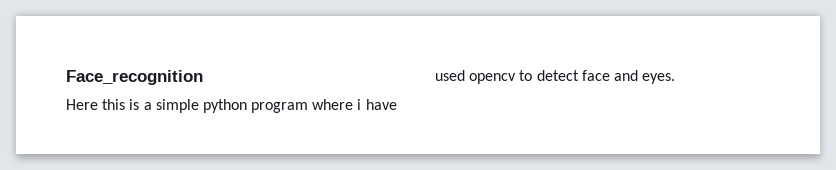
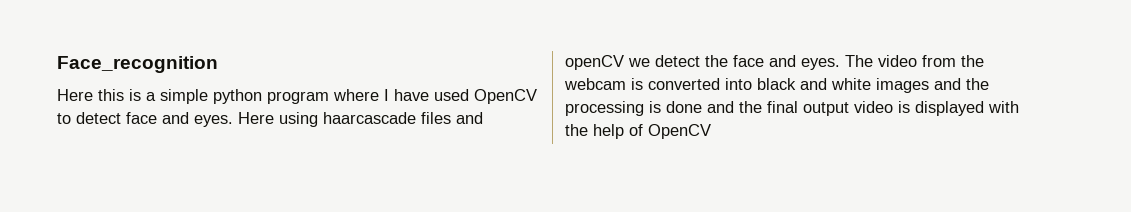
[357,99,362,110] i -> [384,89,389,101] I
[469,73,517,84] opencv -> [474,89,537,104] OpenCV
(676, 78) none -> [238,112,483,127] [565,55,984,70] [564,78,989,93] [565,101,1019,116] [565,124,711,139] Here using haarcascade files and openCV we detect the face and eyes. The video from the webcam is converted into black and white images and the processing is done and the final output video is displayed with the help of OpenCV

